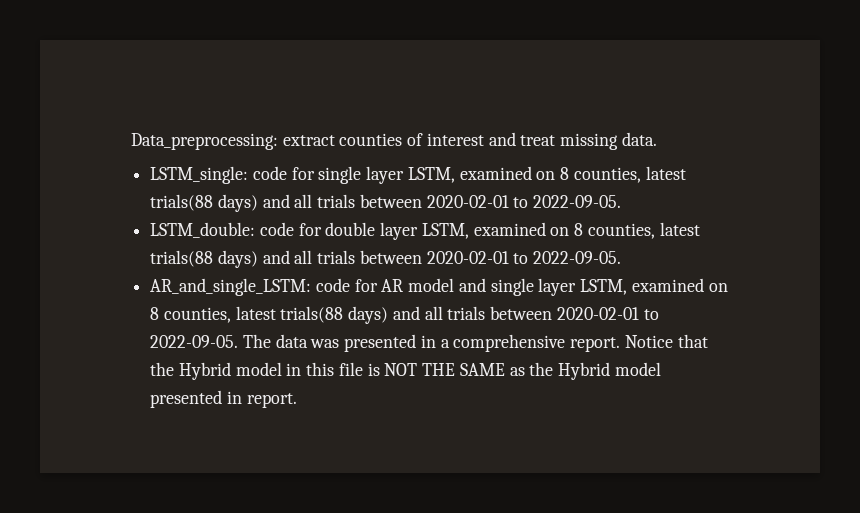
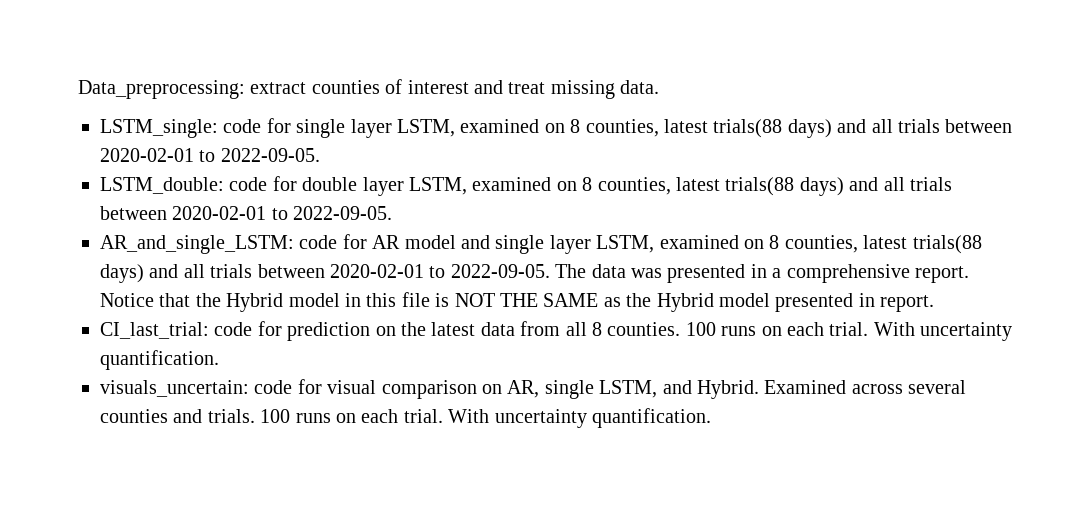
(297, 400) none -> [100,321,1013,341] [100,350,219,370] [100,379,967,399] [100,408,711,428] // CI_last_trial: code for prediction on the latest data from all 8 counties. 100 runs on each trial. With uncertainty quantification. // visuals_uncertain: code for visual comparison on AR, single LSTM, and Hybrid. Examined across several counties and trials. 100 runs on each trial. With uncertainty quantification.

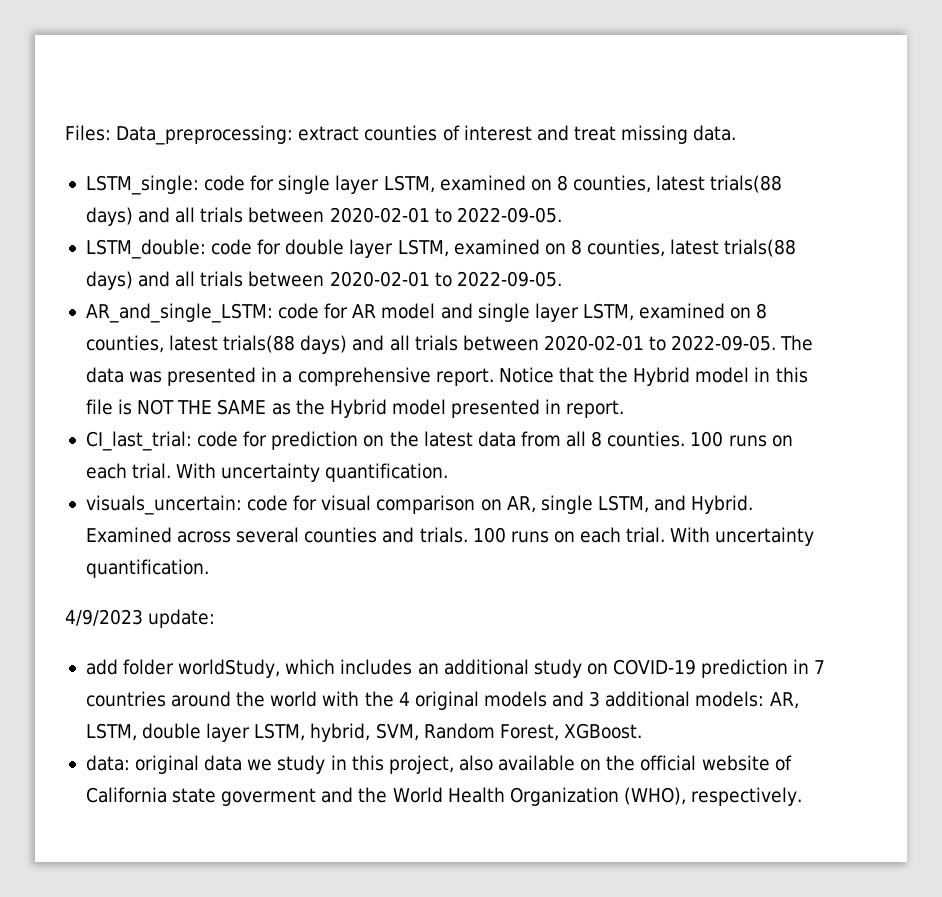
(78, 89) none -> [65,125,111,141] Files:
(711, 418) none -> [65,609,216,628] [85,659,826,678] [85,691,799,710] [85,723,642,742] [85,755,792,774] [85,787,803,806] // 4/9/2023 update: // add folder worldStudy, which includes an additional study on COVID-19 prediction in 7 countries around the world with the 4 original models and 3 additional models: AR, LSTM, double layer LSTM, hybrid, SVM, Random Forest, XGBoost. // data: original data we study in this project, also available on the official website of California state goverment and the World Health Organization (WHO), respectively.

